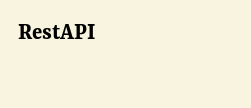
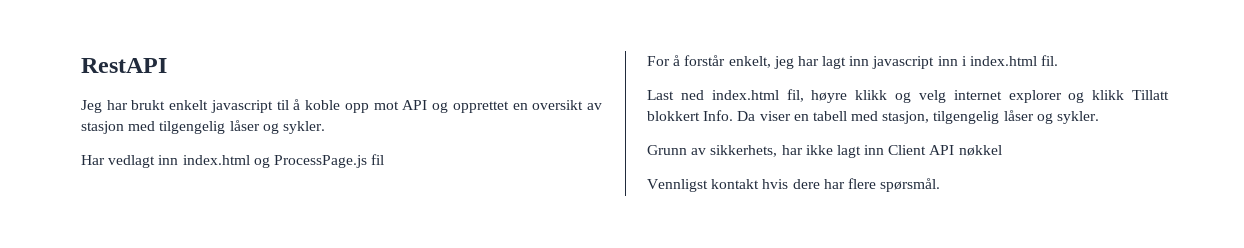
(95, 31) none -> [81,99,603,113] [81,120,325,134] [81,154,385,168] [647,55,1059,69] [647,89,1169,103] [647,110,1100,124] [647,145,1002,158] [647,178,941,192] // Jeg har brukt enkelt javascript til å koble opp mot API og opprettet en oversikt av stasjon med tilgengelig låser og sykler. // Har vedlagt inn index.html og ProcessPage.js fil // For å forstår enkelt, jeg har lagt inn javascript inn i index.html fil. // Last ned index.html fil, høyre klikk og velg internet explorer og klikk Tillatt blokkert Info. Da viser en tabell med stasjon, tilgengelig låser og sykler. // Grunn av sikkerhets, har ikke lagt inn Client API nøkkel // Vennligst kontakt hvis dere har flere spørsmål.

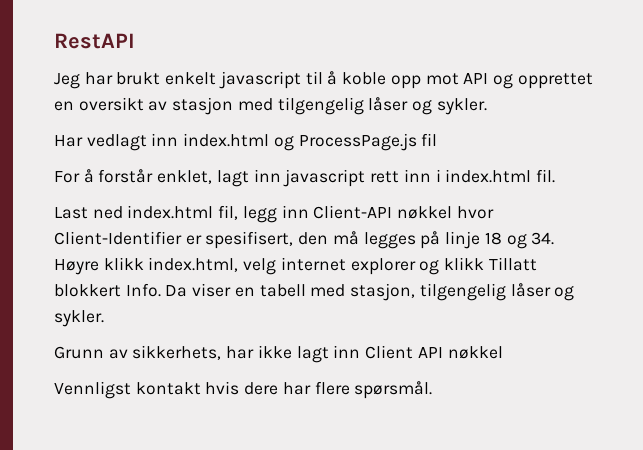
[728,56,819,69] enkelt, jeg har -> [157,170,213,184] enklet,
(935, 62) none -> [370,171,400,183] rett
[811,90,911,103] høyre klikk og -> [242,205,494,223] [54,231,555,249] [54,257,239,275] legg inn Client-API nøkkel hvor Client-Identifier er spesifisert, den må legges på linje 18 og 34. Høyre klikk index.html,

